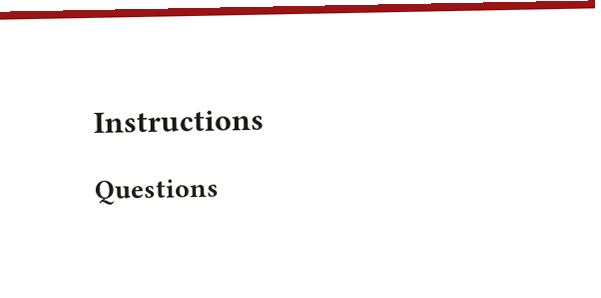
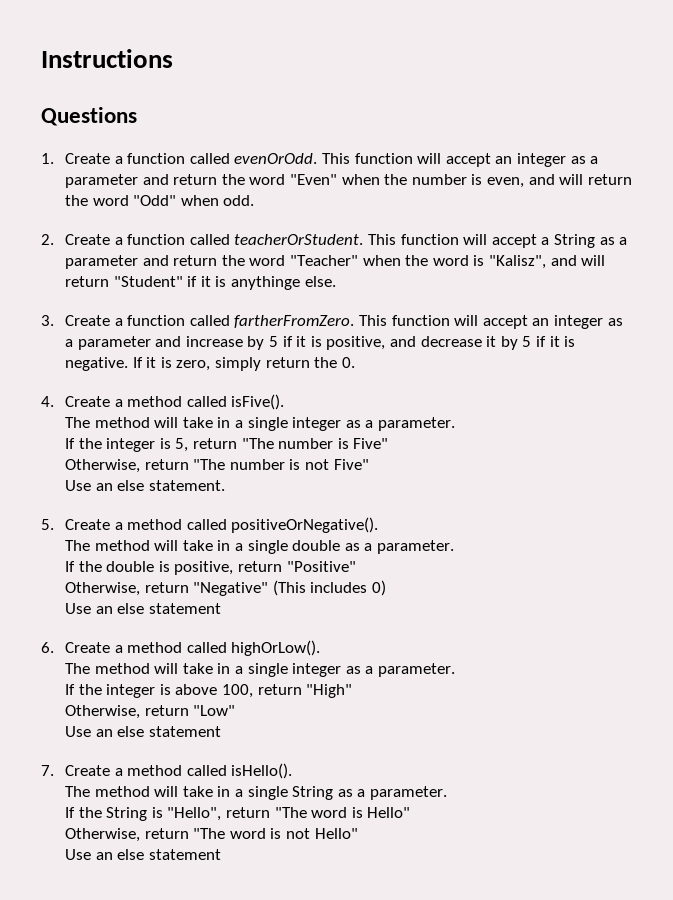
(220, 191) none -> [41,153,599,167] [65,174,632,188] [65,195,255,206] [41,234,628,248] [65,255,606,269] [65,276,336,290] [41,315,623,329] [65,336,576,350] [65,357,355,371] [41,394,285,410] [65,417,455,431] [65,438,389,452] [65,459,369,473] [65,480,225,491] [41,517,379,533] [65,540,454,554] [65,561,356,575] [65,580,387,596] [65,603,221,614] [41,640,321,656] [65,663,455,677] [65,684,353,698] [65,705,236,719] [65,726,221,737] [41,763,293,779] [65,786,447,800] [65,807,411,821] [65,828,358,842] [65,849,221,860] // 1. Create a function called evenOrOdd. This function will accept an integer as a parameter and return the word "Even" when the number is even, and will return the word "Odd" when odd. // 2. Create a function called teacherOrStudent. This function will accept a String as a parameter and return the word "Teacher" when the word is "Kalisz", and will return "Student" if it is anythinge else. // 3. Create a function called fartherFromZero. This function will accept an integer as a parameter and increase by 5 if it is positive, and decrease it by 5 if it is negative. If it is zero, simply return the 0. // 4. Create a method called isFive(). // The method will take in a single integer as a parameter. // If the integer is 5, return "The number is Five" // Otherwise, return "The number is not Five" // Use an else statement. // 5. Create a method called positiveOrNegative(). // The method will take in a single double as a parameter. // If the double is positive, return "Positive" // Otherwise, return "Negative" (This includes 0) // Use an else statement // 6. Create a method called highOrLow(). // The method will take in a single integer as a parameter. // If the integer is above 100, return "High" // Otherwise, return "Low" // Use an else statement // 7. Create a method called isHello(). // The method will take in a single String as a parameter. // If the String is "Hello", return "The word is Hello" // Otherwise, return "The word is not Hello" // Use an else statement

